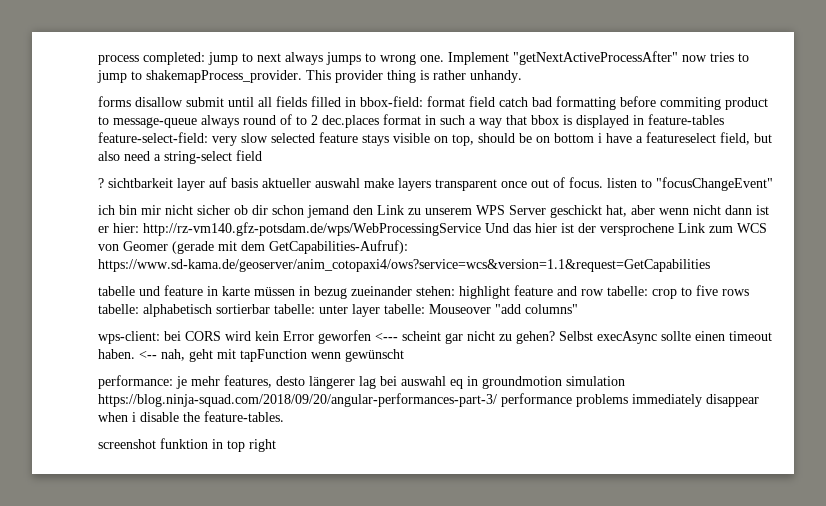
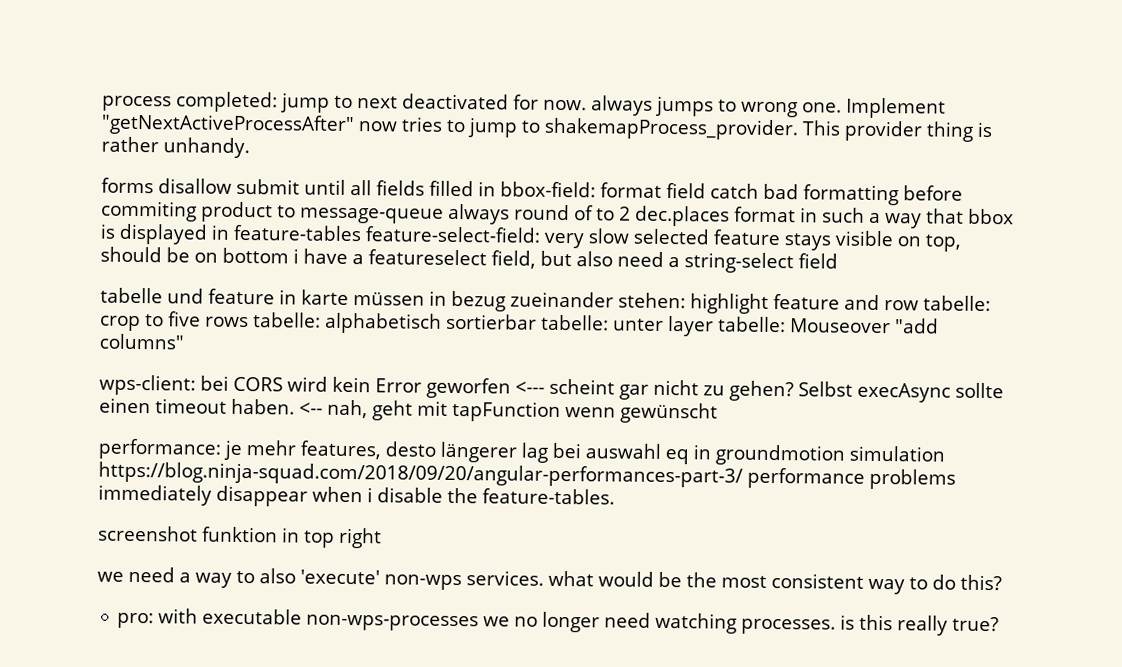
(281, 57) none -> [402,93,587,111] deactivated for now.
[98,177,773,191] [98,205,769,218] [98,222,767,236] [98,240,408,254] [98,259,710,272] // ? sichtbarkeit layer auf basis aktueller auswahl make layers transparent once out of focus. listen to "focusChangeEvent" // ich bin mir nicht sicher ob dir schon jemand den Link zu unserem WPS Server geschickt hat, aber wenn nicht dann ist er hier: http://rz-vm140.gfz-potsdam.de/wps/WebProcessingService Und das hier ist der versprochene Link zum WCS von Geomer (gerade mit dem GetCapabilities-Aufruf): https://www.sd-kama.de/geoserver/anim_cotopaxi4/ows?service=wcs&version=1.1&request=GetCapabilities -> (838, 261) none
(276, 445) none -> [97,566,1002,595] [117,608,1000,636] // we need a way to also 'execute' non-wps services. what would be the most consistent way to do this? // pro: with executable non-wps-processes we no longer need watching processes. is this really true?

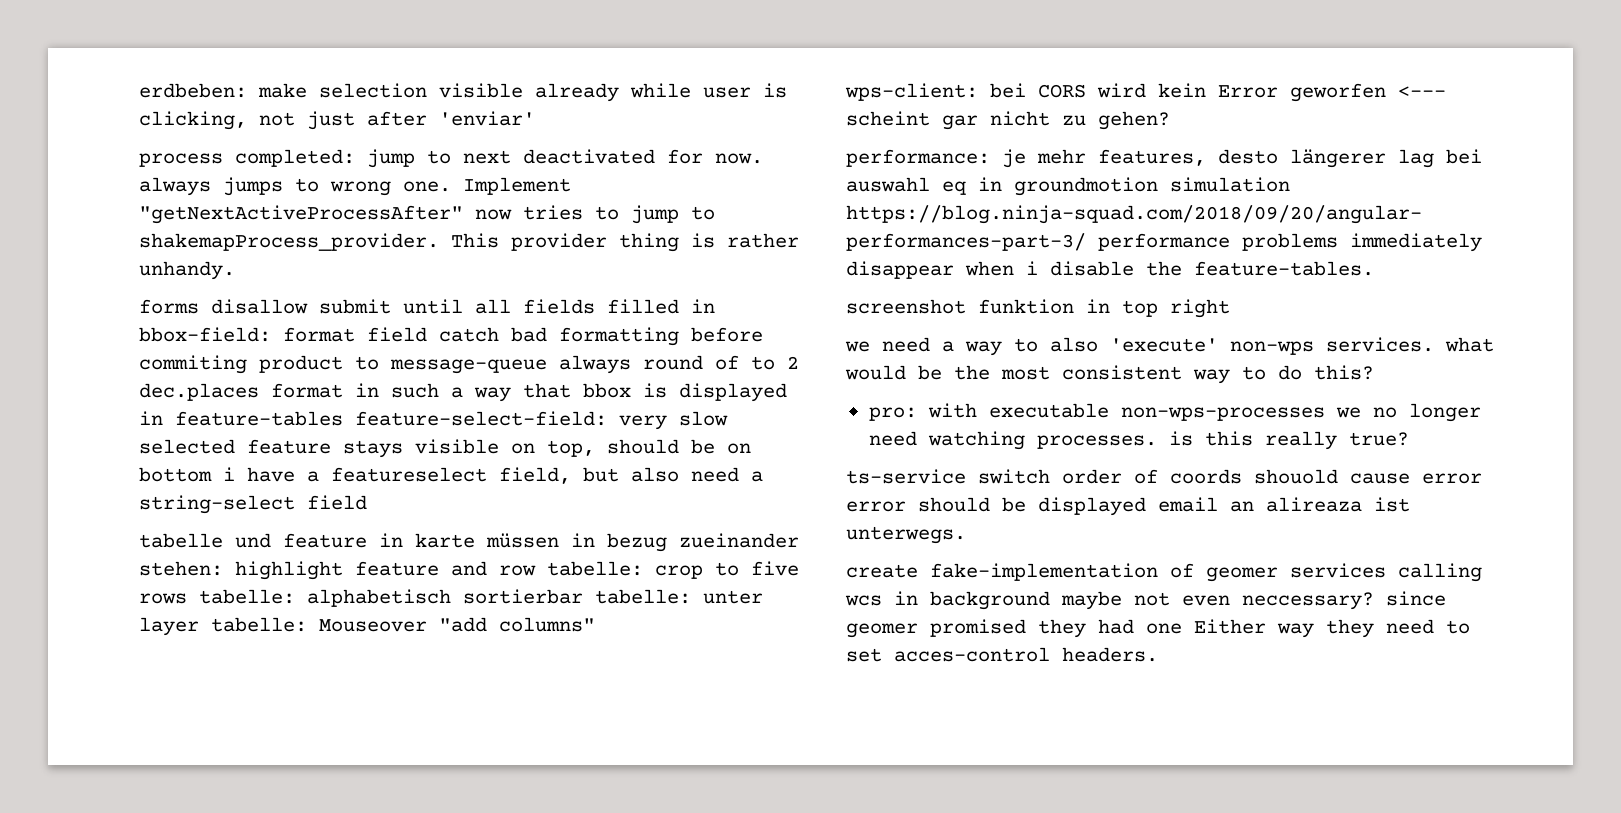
(102, 103) none -> [139,83,787,102] [139,111,535,130] erdbeben: make selection visible already while user is clicking, not just after 'enviar' //
[798,381,1004,403] [99,397,718,424] Selbst execAsync sollte einen timeout haben. <-- nah, geht mit tapFunction wenn gewünscht -> (1170, 120) none
(1000, 624) none -> [846,469,1482,484] [846,497,1410,516] [846,526,966,544] [846,563,1482,582] [845,591,1446,610] [846,619,1470,638] [846,647,1158,662] // ts-service switch order of coords shouold cause error error should be displayed email an alireaza ist unterwegs. // create fake-implementation of geomer services calling wcs in background maybe not even neccessary? since geomer promised they had one Either way they need to set acces-control headers.

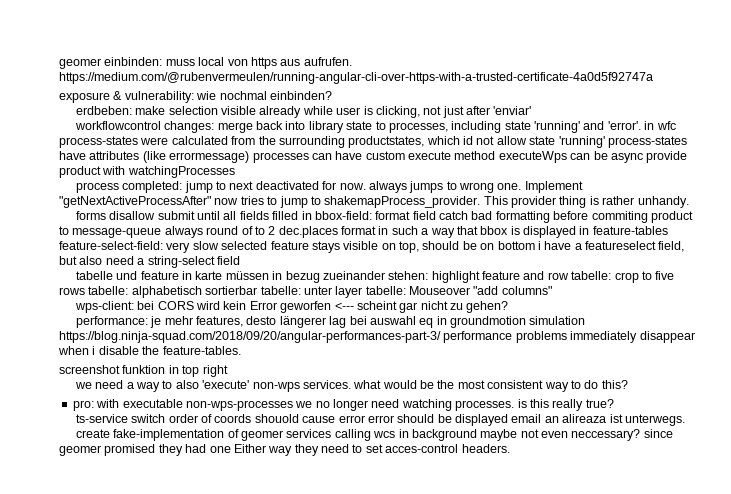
(139, 90) none -> [59,57,352,69] [59,72,653,84] [59,91,332,103] geomer einbinden: muss local von https aus aufrufen. https://medium.com/@rubenvermeulen/running-angular-cli-over-https-with-a-trusted-certificate-4a0d5f92747a // exposure & vulnerability: wie nochmal einbinden? //
(535, 118) none -> [74,121,676,133] [59,136,687,148] [59,151,688,163] [59,166,235,178] // workflowcontrol changes: merge back into library state to processes, including state 'running' and 'error'. in wfc process-states were calculated from the surrounding productstates, which id not allow state 'running' process-states have attributes (like errormessage) processes can have custom execute method executeWps can be async provide product with watchingProcesses

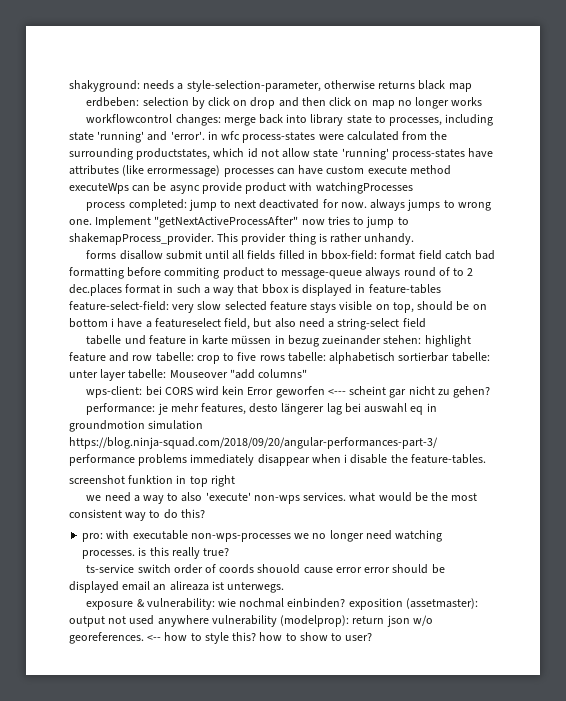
[59,57,352,69] [59,72,653,84] [59,91,332,103] [75,106,532,118] geomer einbinden: muss local von https aus aufrufen. https://medium.com/@rubenvermeulen/running-angular-cli-over-https-with-a-trusted-certificate-4a0d5f92747a // exposure & vulnerability: wie nochmal einbinden? // erdbeben: make selection visible already while user is clicking, not just after 'enviar' -> [69,80,472,92] [86,97,483,109] shakyground: needs a style-selection-parameter, otherwise returns black map // erdbeben: selection by click on drop and then click on map no longer works
[75,429,673,441] [59,444,510,456] create fake-implementation of geomer services calling wcs in background maybe not even neccessary? since geomer promised they had one Either way they need to set acces-control headers. -> [86,598,478,610] [69,615,433,627] [69,632,373,644] exposure & vulnerability: wie nochmal einbinden? exposition (assetmaster): output not used anywhere vulnerability (modelprop): return json w/o georeferences. <-- how to style this? how to show to user?

